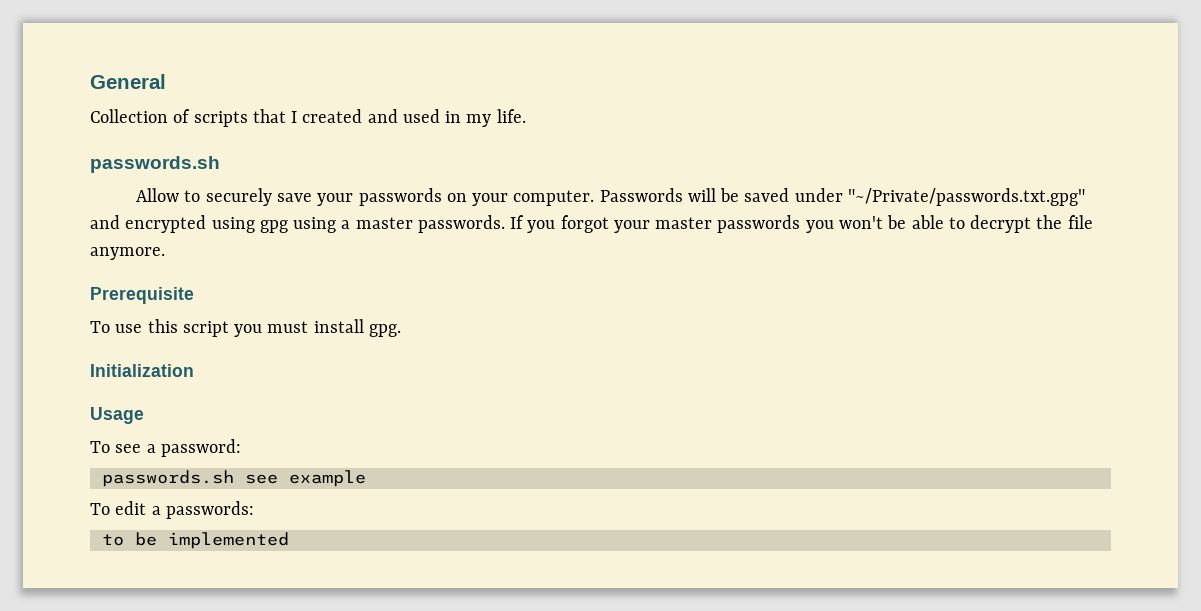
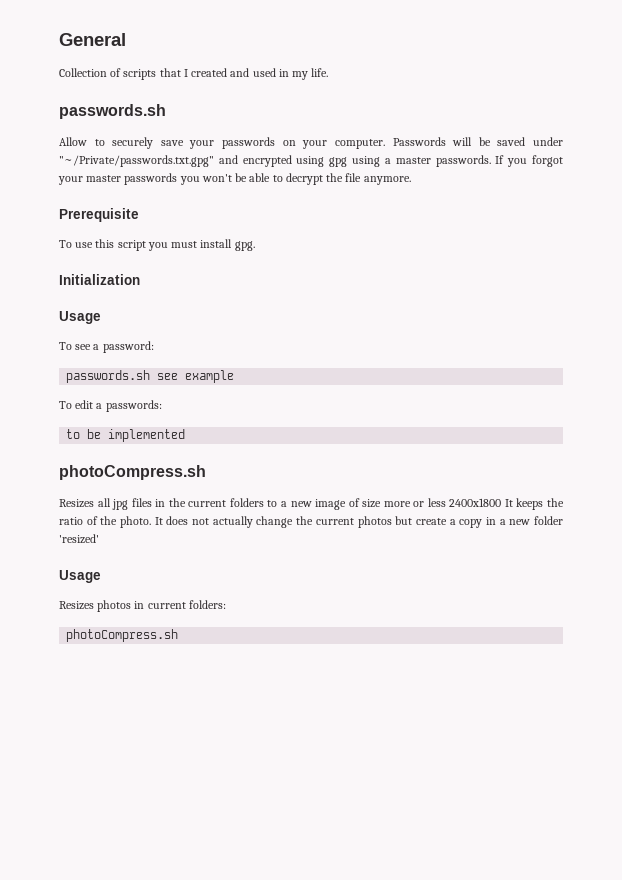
(289, 540) none -> [59,465,206,480] [59,498,565,510] [59,516,563,528] [59,534,99,544] [59,570,101,583] [59,600,226,612] [66,629,179,642] // photoCompress.sh // Resizes all jpg files in the current folders to a new image of size more or less 2400x1800 It keeps the ratio of the photo. It does not actually change the current photos but create a copy in a new folder 'resized' // Usage // Resizes photos in current folders: // photoCompress.sh

